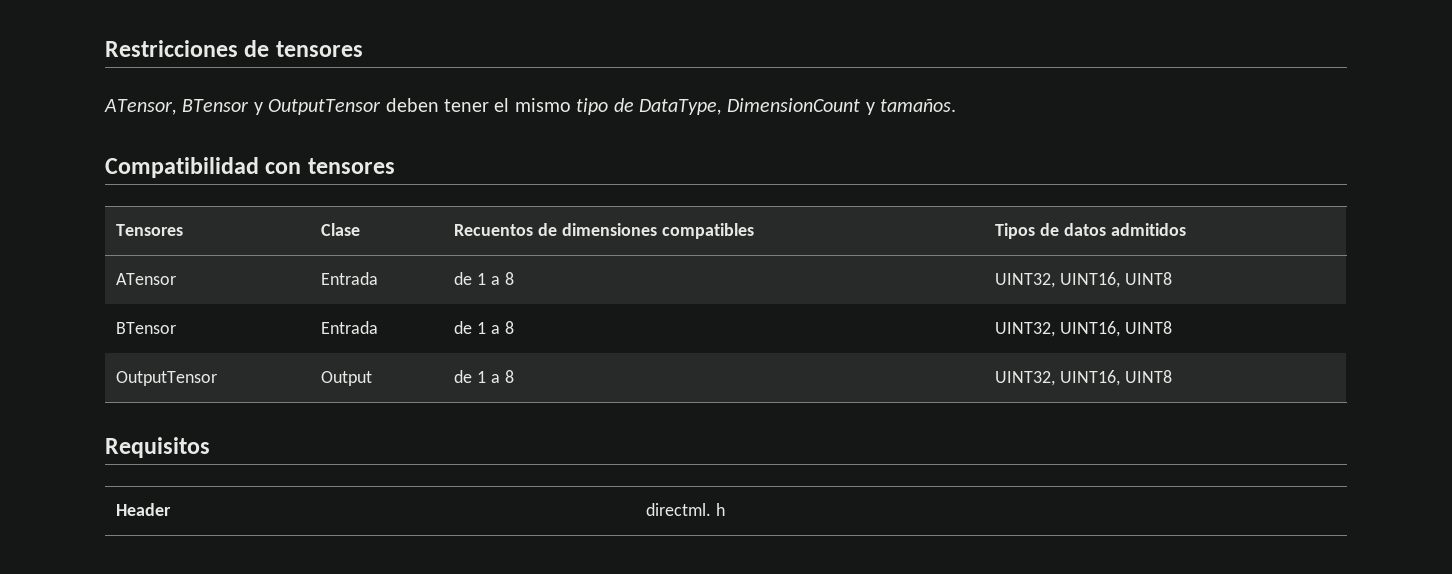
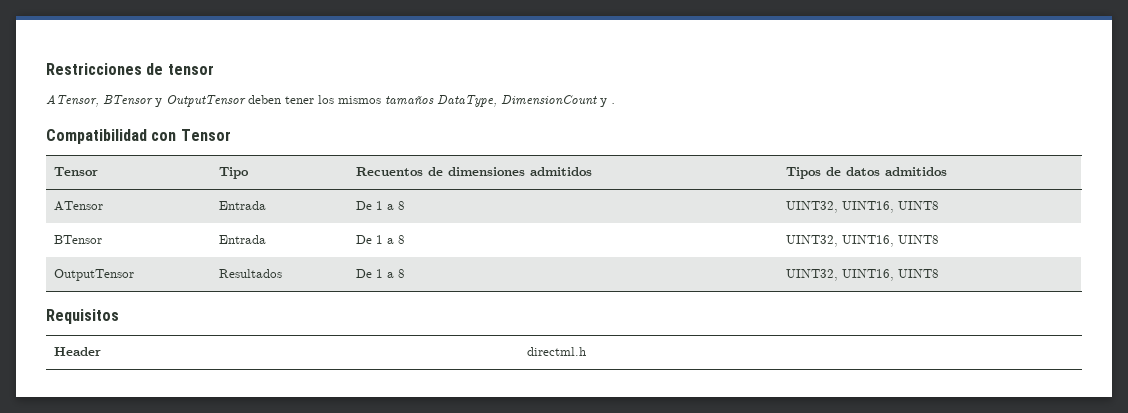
[275,41,363,57] tensores -> [167,64,214,75] tensor
[494,98,634,115] el mismo tipo de -> [318,95,434,105] los mismos tamaños
[880,99,957,112] tamaños. -> [611,103,615,104] .
[307,158,395,174] [116,224,184,236] [321,223,361,236] tensores // Tensores | Clase -> [180,129,231,141] [54,167,99,176] [219,167,250,179] Tensor // Tensor | Tipo
[661,223,754,239] compatibles -> [530,167,593,176] admitidos
[454,272,473,285] de -> [356,201,373,210] De
[454,321,473,334] de -> [356,235,373,244] De
[321,371,373,386] [454,370,473,383] Output | de -> [219,269,283,278] [356,269,373,278] Resultados | De
[646,503,725,516] directml. h -> [527,347,587,356] directml.h

